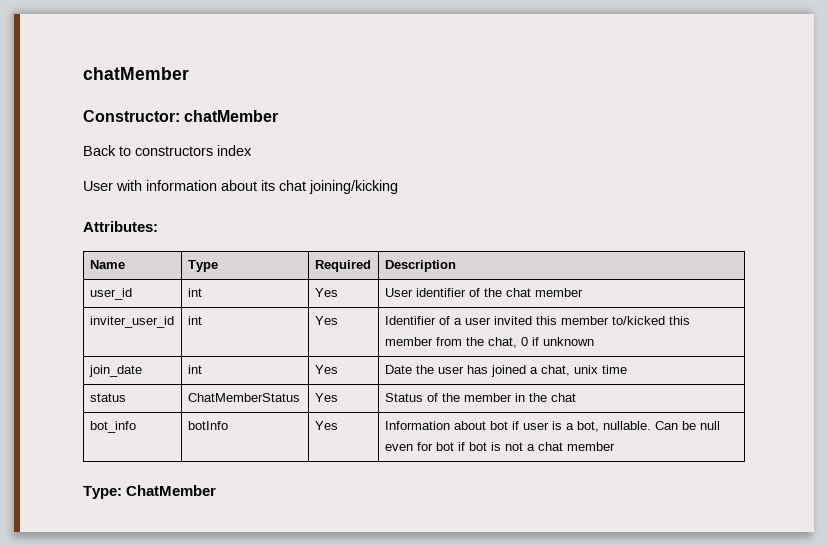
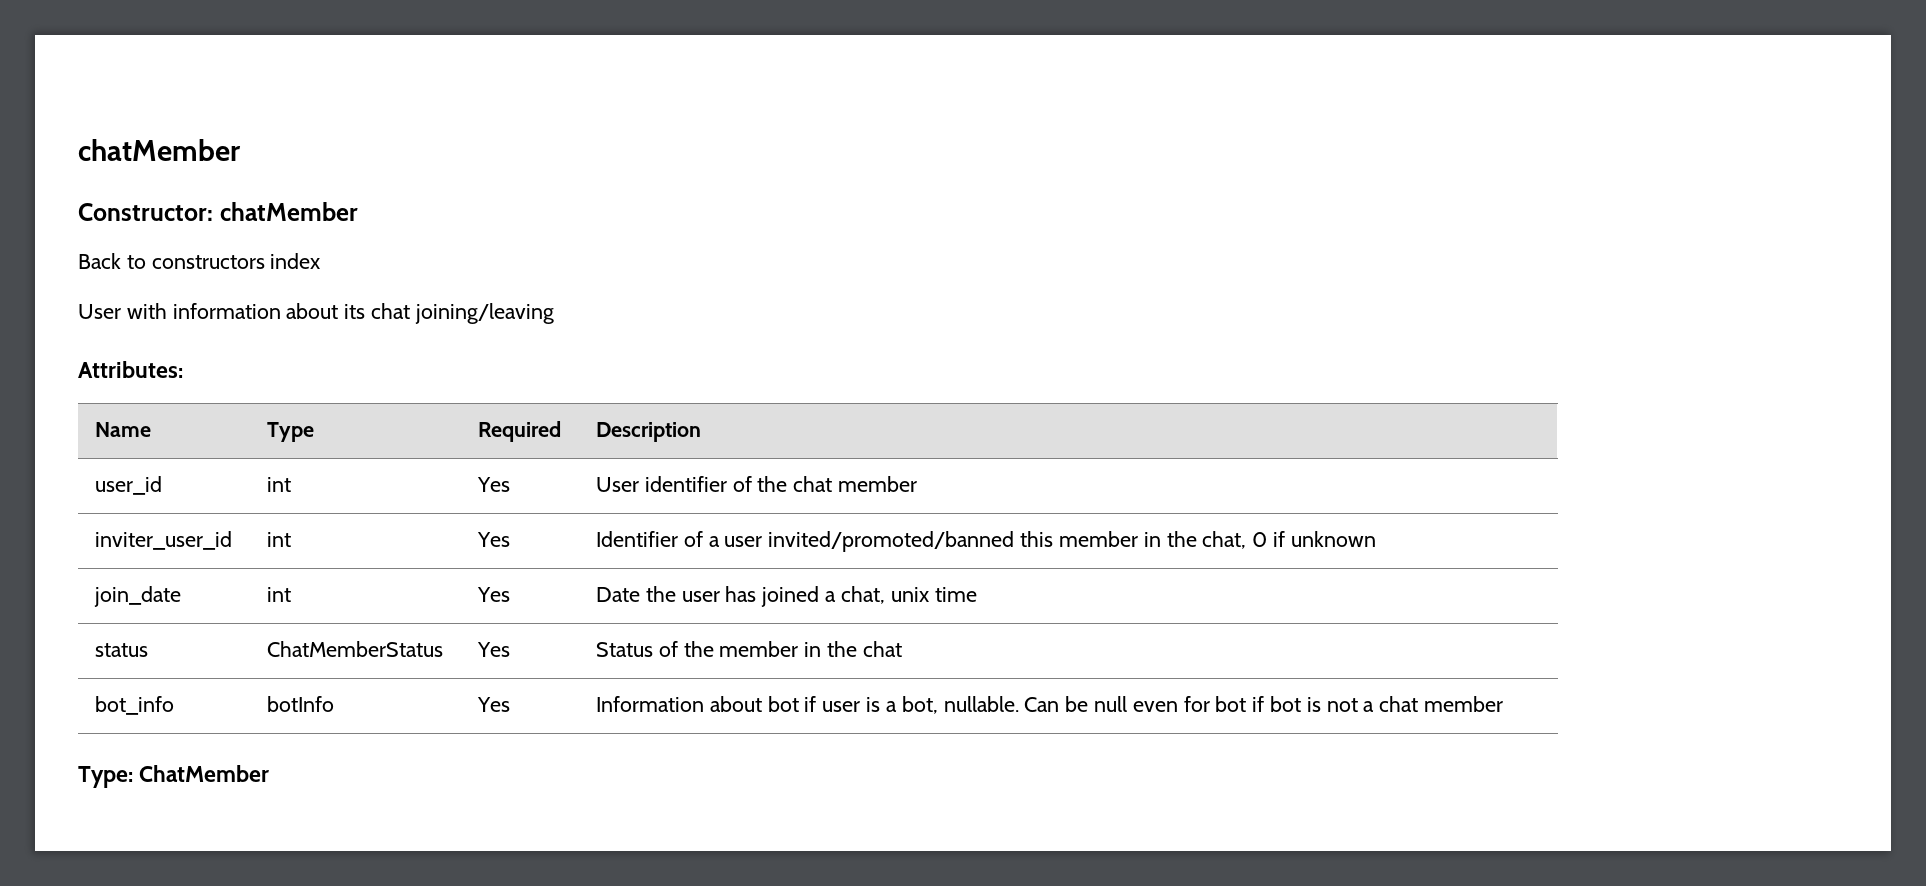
[309,180,398,194] joining/kicking -> [414,303,554,324] joining/leaving
[493,316,690,325] [384,337,462,346] invited this member to/kicked this member from -> [768,531,1161,552] invited/promoted/banned this member in

